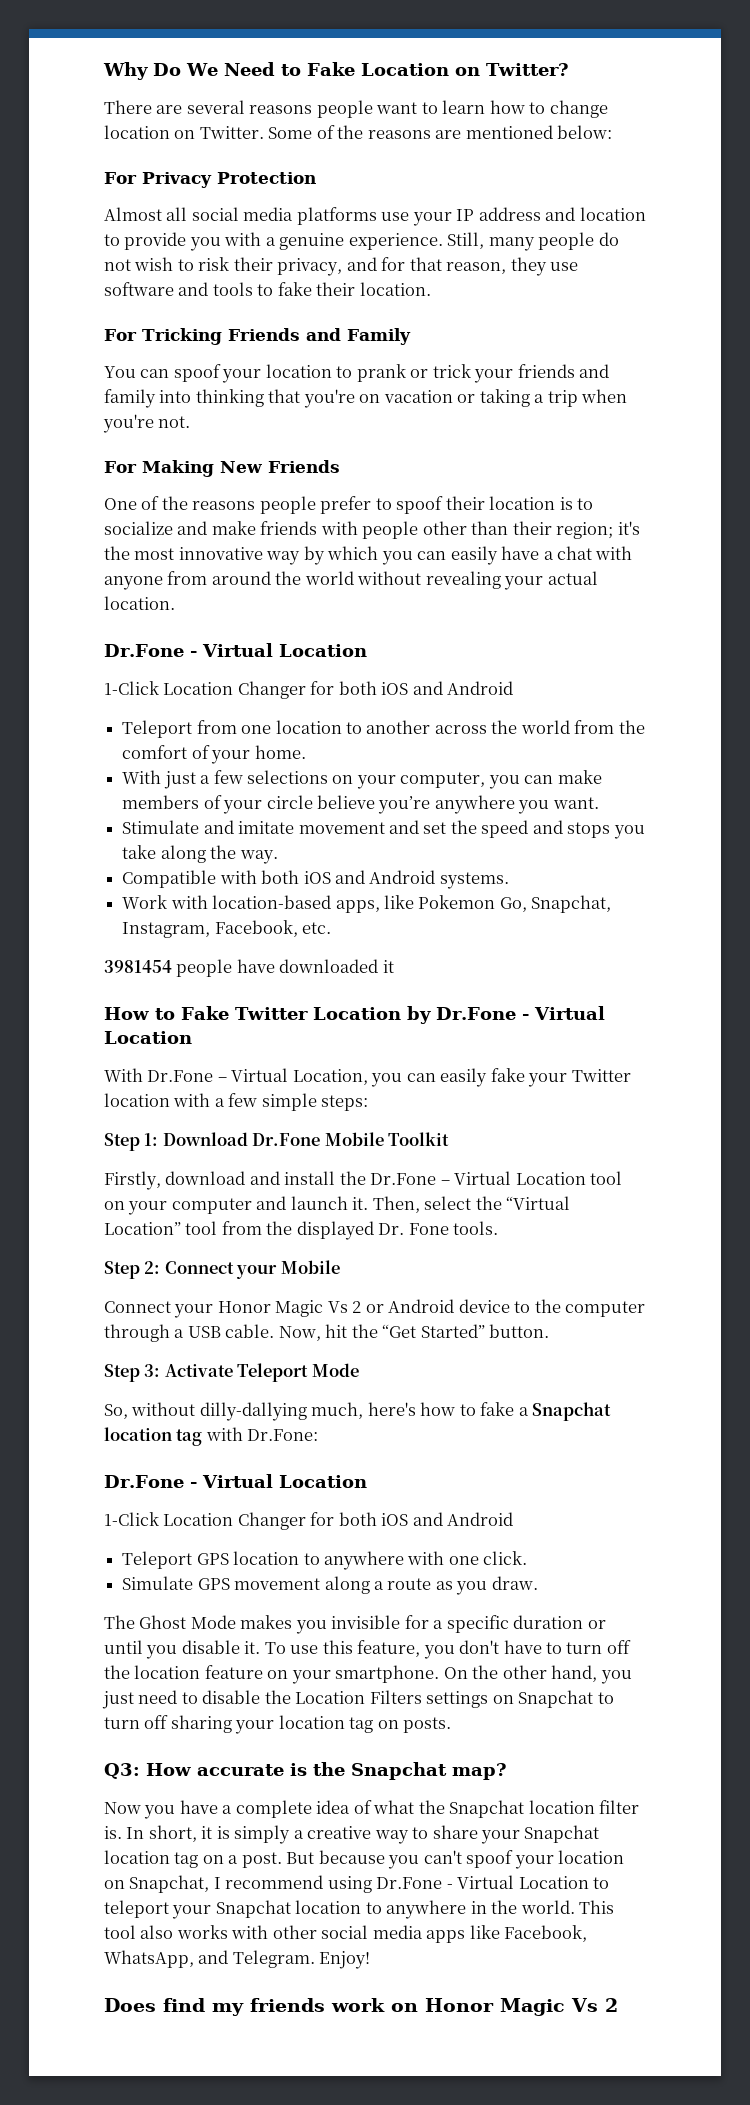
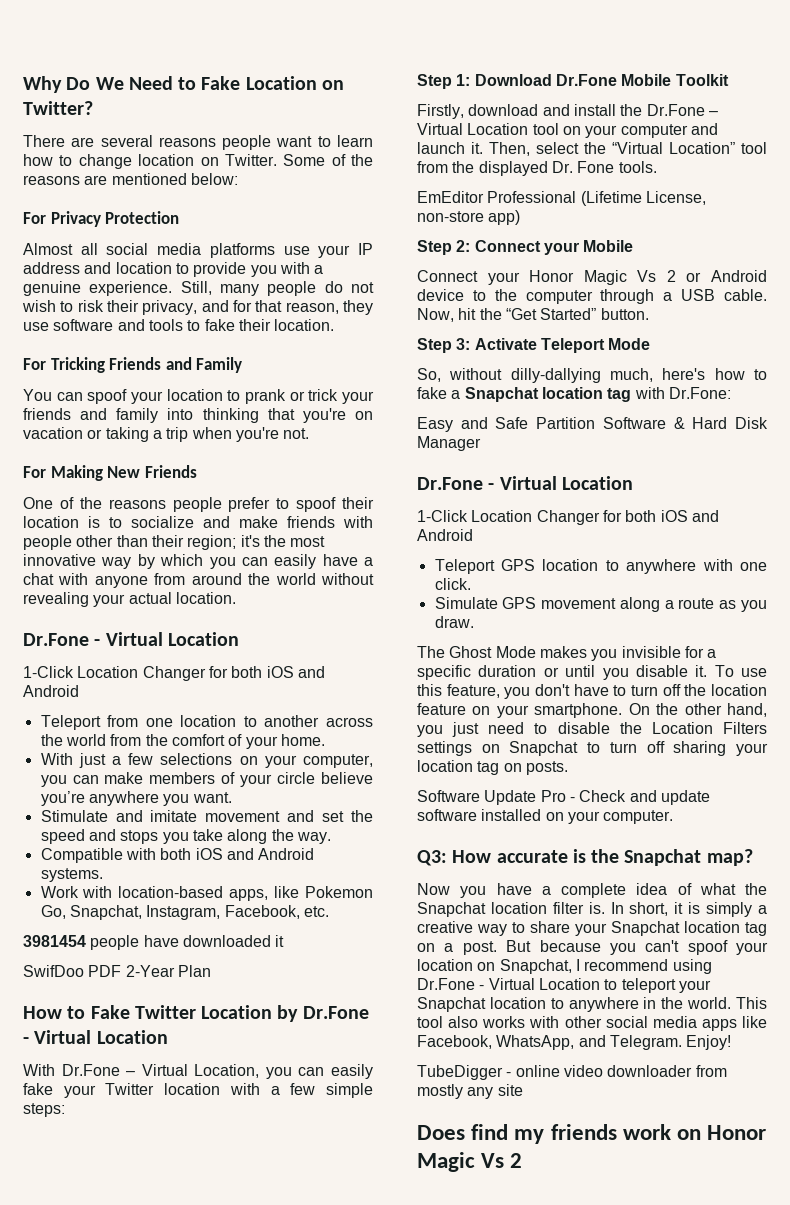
(394, 966) none -> [23,965,211,977] // SwifDoo PDF 2-Year Plan
(499, 1228) none -> [417,191,706,206] [417,210,521,225] // EmEditor Professional (Lifetime License, non-store app)
(319, 1435) none -> [417,417,768,432] [417,436,481,451] // Easy and Safe Partition Software & Hard Disk Manager
(452, 1725) none -> [417,790,710,805] [417,809,674,824] // Software Update Pro - Check and update software installed on your computer.
(371, 1960) none -> [417,1065,727,1080] [417,1084,523,1099] // TubeDigger - online video downloader from mostly any site

